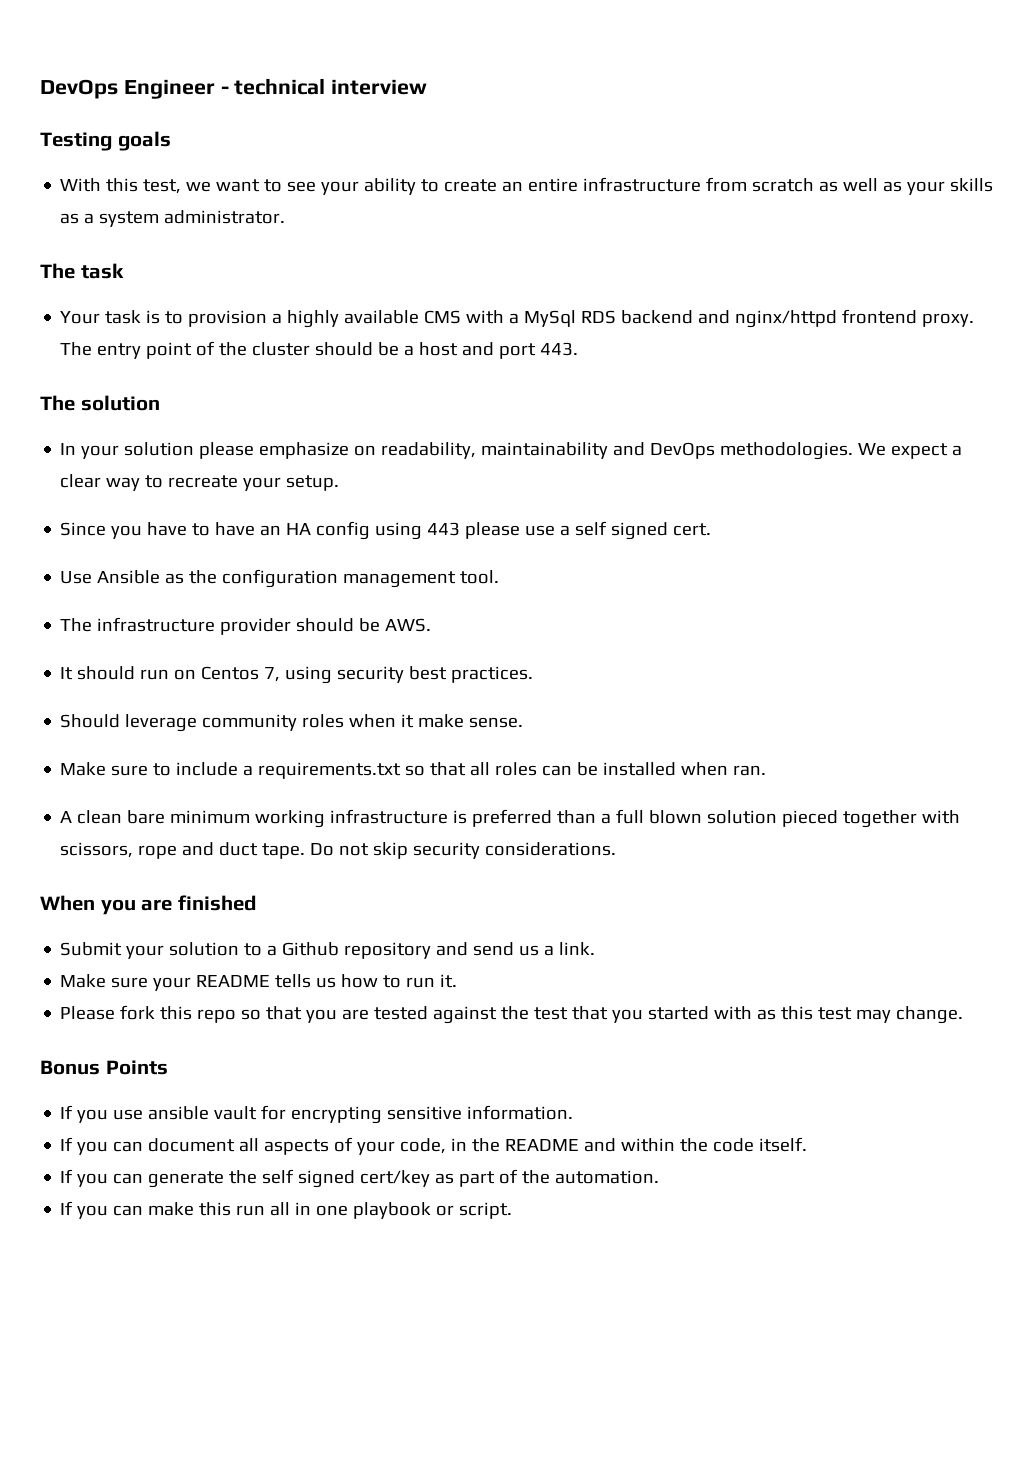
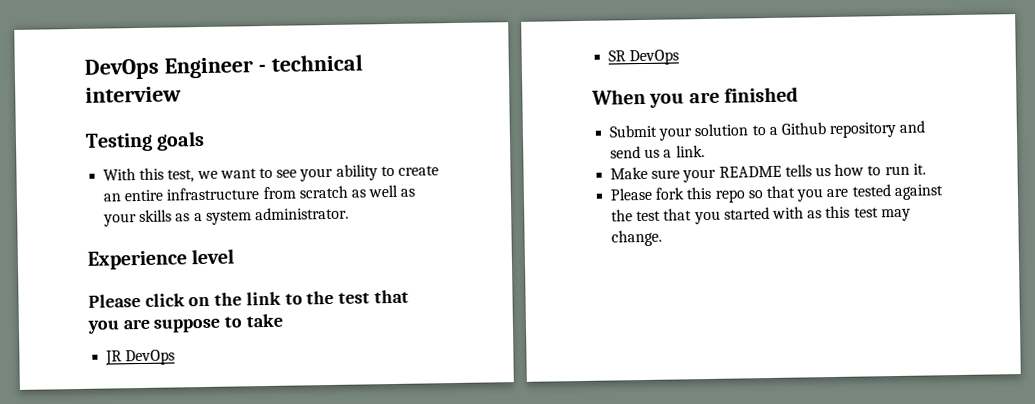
[40,263,124,279] [60,309,975,328] [60,341,579,359] [40,395,160,411] [60,442,963,460] [60,474,340,491] [60,521,712,540] [60,569,500,588] [60,617,432,635] [60,666,534,684] [60,714,524,732] [60,762,767,779] [60,809,961,828] [60,842,617,859] The task // Your task is to provision a highly available CMS with a MySql RDS backend and nginx/httpd frontend proxy. The entry point of the cluster should be a host and port 443. // The solution // In your solution please emphasize on readability, maintainability and DevOps methodologies. We expect a clear way to recreate your setup. // Since you have to have an HA config using 443 please use a self signed cert. // Use Ansible as the configuration management tool. // The infrastructure provider should be AWS. // It should run on Centos 7, using security best practices. // Should leverage community roles when it make sense. // Make sure to include a requirements.txt so that all roles can be installed when ran. // A clean bare minimum working infrastructure is preferred than a full blown solution pieced together with scissors, rope and duct tape. Do not skip security considerations. -> [87,248,235,270] [88,289,409,308] [87,313,283,334] [105,349,176,366] [608,49,680,66] Experience level // Please click on the link to the test that you are suppose to take // JR DevOps // SR DevOps
[40,1060,168,1075] [60,1105,574,1124] [60,1137,808,1155] [60,1169,660,1188] [60,1201,513,1219] // Bonus Points // If you use ansible vault for encrypting sensitive information. // If you can document all aspects of your code, in the README and within the code itself. // If you can generate the self signed cert/key as part of the automation. // If you can make this run all in one playbook or script. -> (663, 238) none

